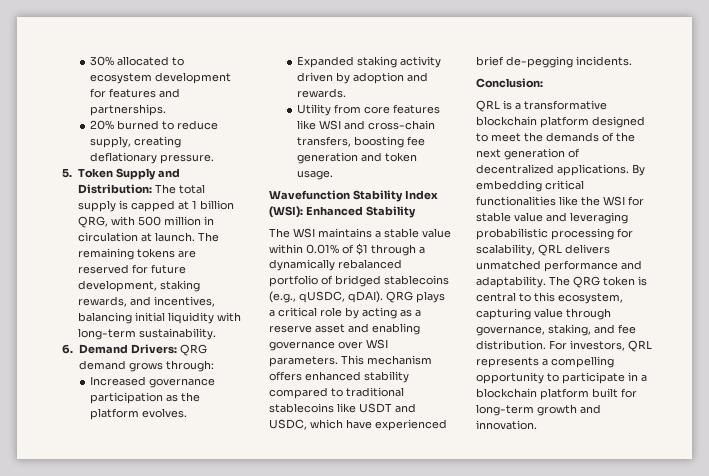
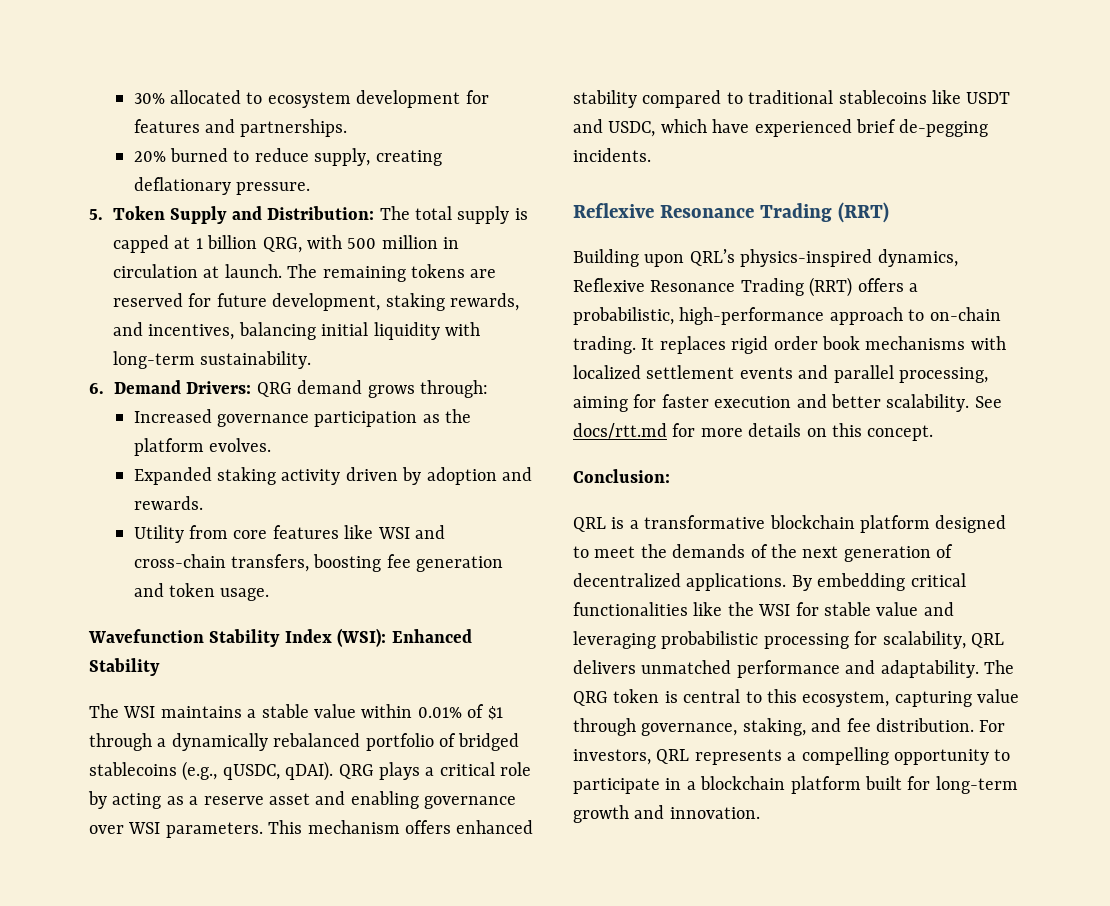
(632, 61) none -> [573,202,889,223] [573,249,958,267] [573,277,918,297] [573,307,1001,325] [573,336,1006,354] [573,365,988,383] [573,394,1002,412] [573,423,934,441] // Reflexive Resonance Trading (RRT) // Building upon QRL’s physics-inspired dynamics, Reflexive Resonance Trading (RRT) offers a probabilistic, high-performance approach to on-chain trading. It replaces rigid order book mechanisms with localized settlement events and parallel processing, aiming for faster execution and better scalability. See docs/rtt.md for more details on this concept.

